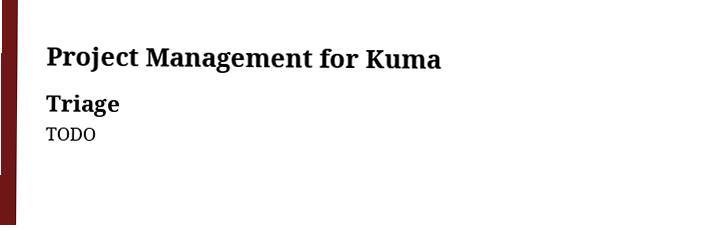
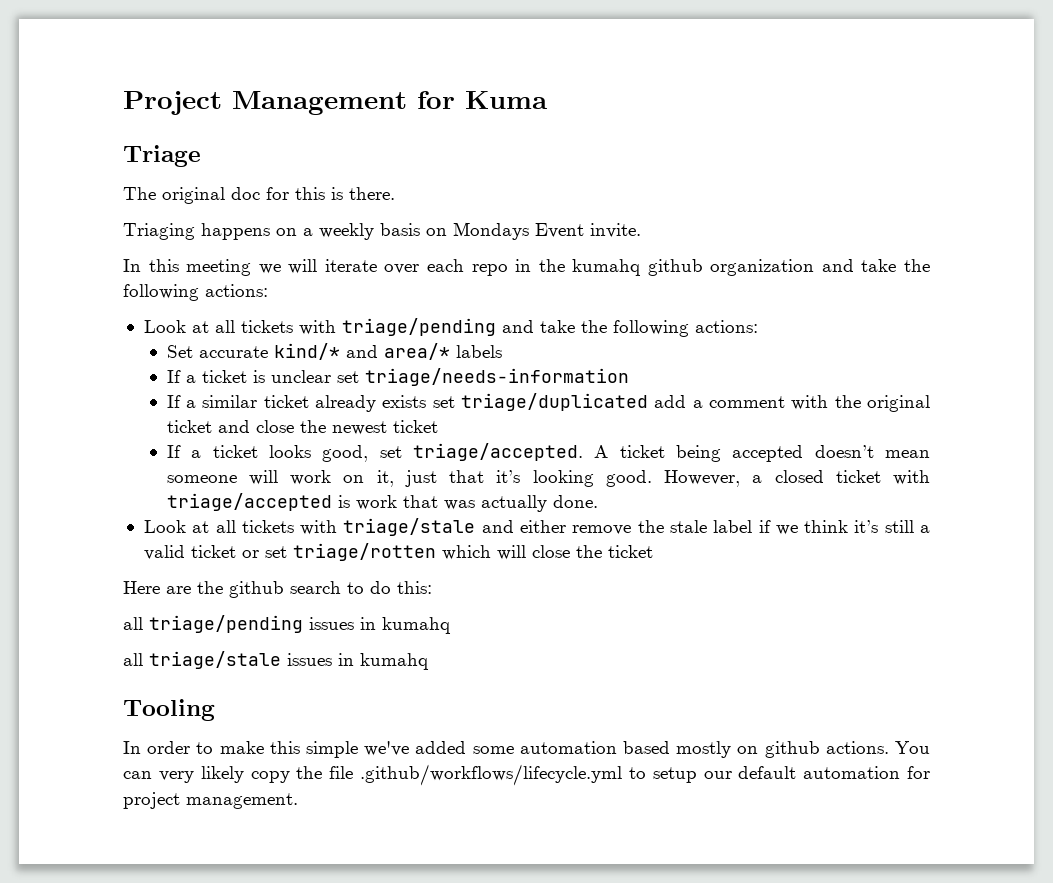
[45,127,96,141] TODO -> [123,187,395,204] [123,222,641,240] [123,259,930,276] [123,284,268,301] [143,318,758,337] [166,343,502,360] [166,368,629,386] [166,393,930,412] [166,420,438,435] [166,443,930,462] [166,470,931,487] [166,493,598,512] [143,518,930,536] [143,543,653,561] [123,581,432,598] [123,615,451,634] [123,651,429,670] [123,699,215,721] [123,741,931,758] [123,764,931,786] [123,792,298,809] The original doc for this is there. // Triaging happens on a weekly basis on Mondays Event invite. // In this meeting we will iterate over each repo in the kumahq github organization and take the following actions: // Look at all tickets with triage/pending and take the following actions: // Set accurate kind/* and area/* labels // If a ticket is unclear set triage/needs-information // If a similar ticket already exists set triage/duplicated add a comment with the original ticket and close the newest ticket // If a ticket looks good, set triage/accepted. A ticket being accepted doesn’t mean someone will work on it, just that it’s looking good. However, a closed ticket with triage/accepted is work that was actually done. // Look at all tickets with triage/stale and either remove the stale label if we think it’s still a valid ticket or set triage/rotten which will close the ticket // Here are the github search to do this: // all triage/pending issues in kumahq // all triage/stale issues in kumahq // Tooling // In order to make this simple we've added some automation based mostly on github actions. You can very likely copy the file .github/workflows/lifecycle.yml to setup our default automation for project management.

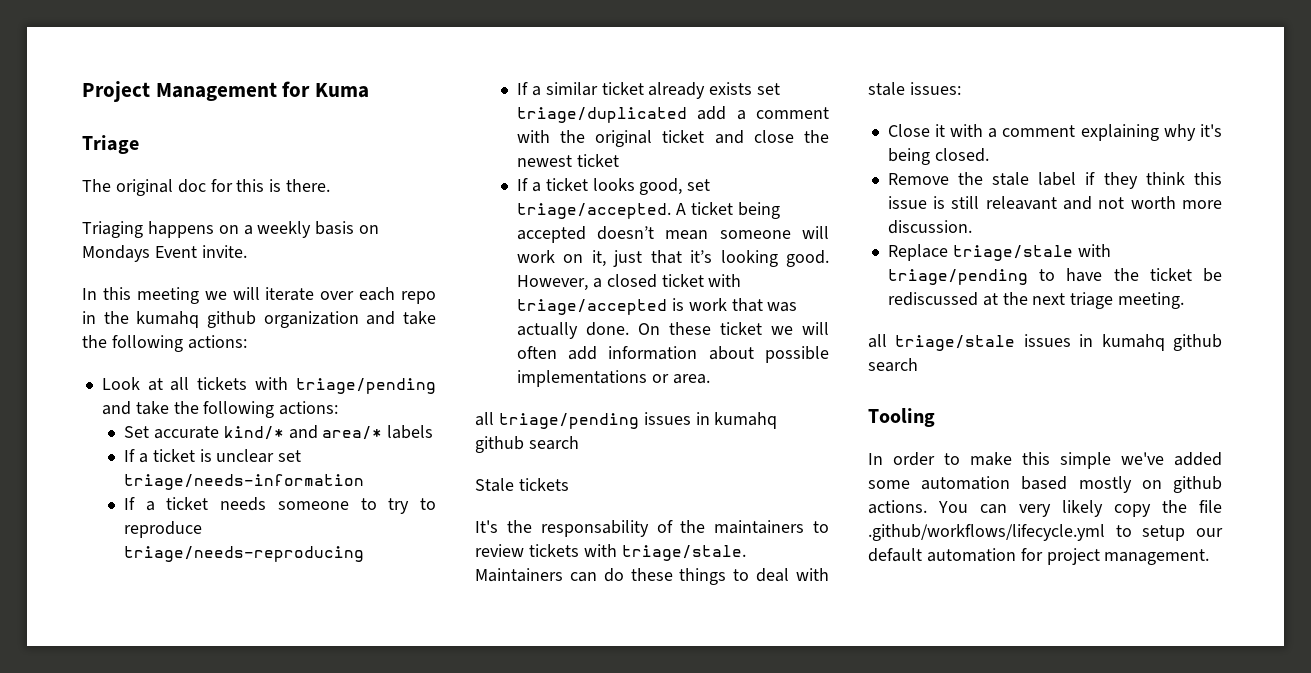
(629, 377) none -> [123,497,436,514] [123,521,202,538] [123,546,364,562] // If a ticket needs someone to try to reproduce triage/needs-reproducing
[143,518,930,536] [143,543,653,561] [123,581,432,598] // Look at all tickets with triage/stale and either remove the stale label if we think it’s still a valid ticket or set triage/rotten which will close the ticket // Here are the github search to do this: -> [637,322,829,335] [516,346,829,363] [516,370,710,387] On these ticket we will often add information about possible implementations or area.
(451, 625) none -> [475,436,579,453] [475,478,569,492] [475,520,829,537] [475,544,746,561] [475,568,829,585] [868,82,961,96] [887,124,1222,141] [887,148,989,165] [887,172,1222,189] [887,196,1222,210] [887,220,972,234] [887,244,1111,261] [887,268,1222,285] [887,292,1185,309] github search // Stale tickets // It's the responsability of the maintainers to review tickets with triage/stale. Maintainers can do these things to deal with stale issues: // Close it with a comment explaining why it's being closed. // Remove the stale label if they think this issue is still releavant and not worth more discussion. // Replace triage/stale with triage/pending to have the ticket be rediscussed at the next triage meeting.
(429, 661) none -> [1173,334,1222,351] [868,358,918,372] github search

